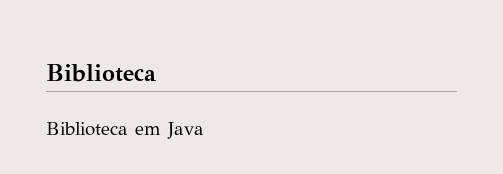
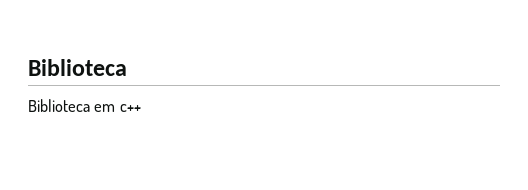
[167,122,204,139] Java -> [119,104,141,112] c++

